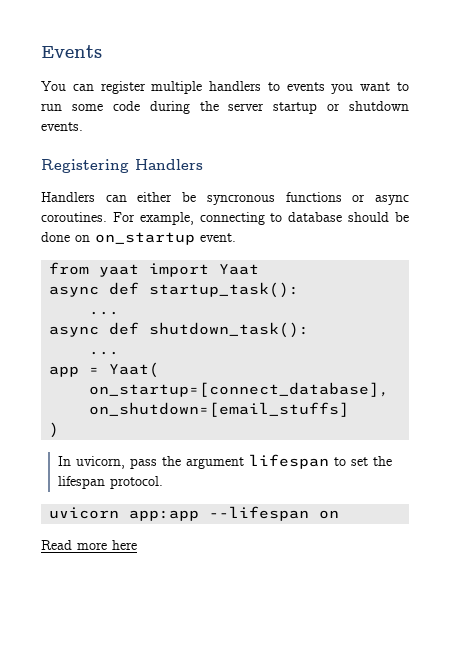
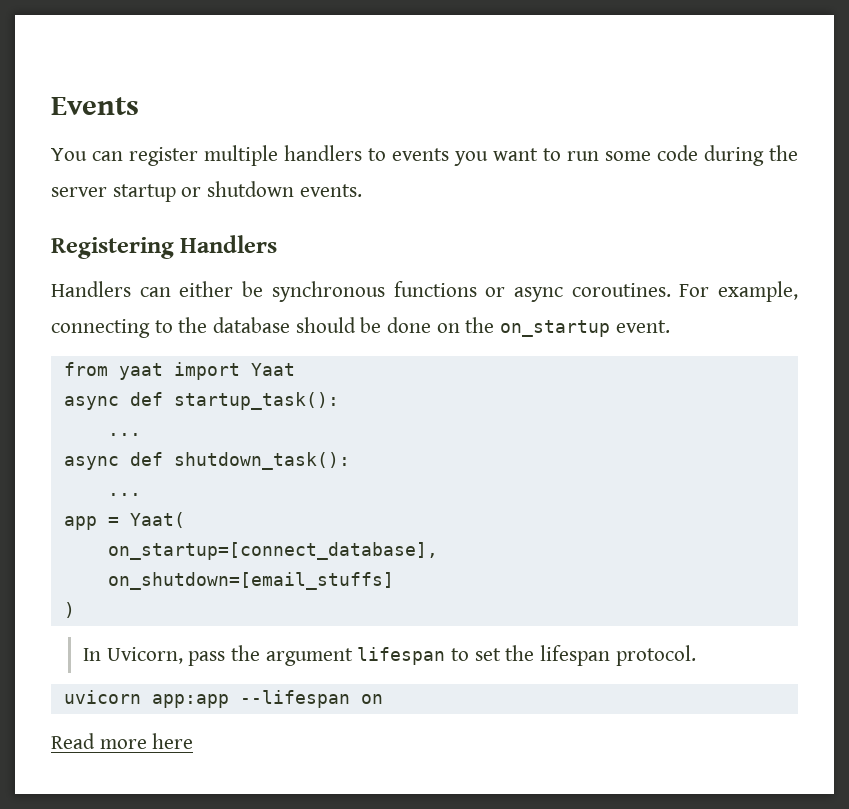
[206,194,275,205] syncronous -> [271,281,385,302] synchronous
(283, 217) none -> [178,317,208,333] the
(90, 238) none -> [465,317,495,333] the
[75,456,125,469] uvicorn, -> [106,647,183,664] Uvicorn,

